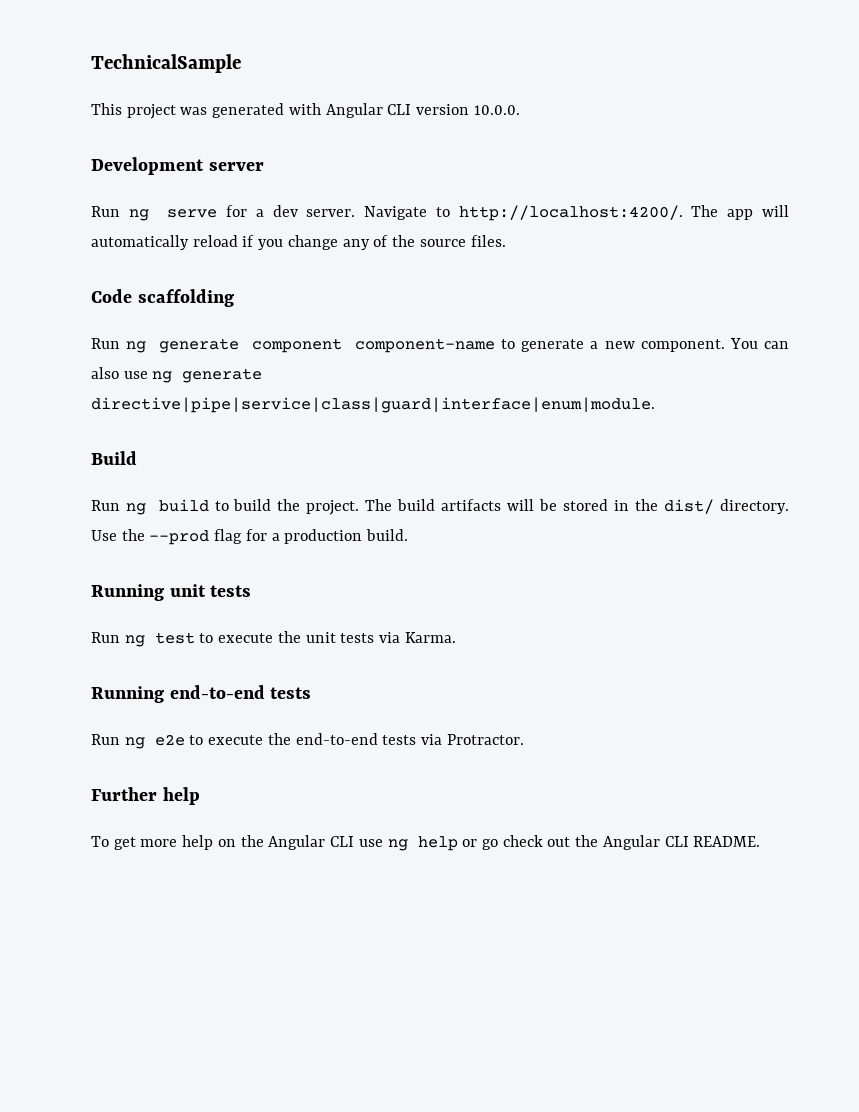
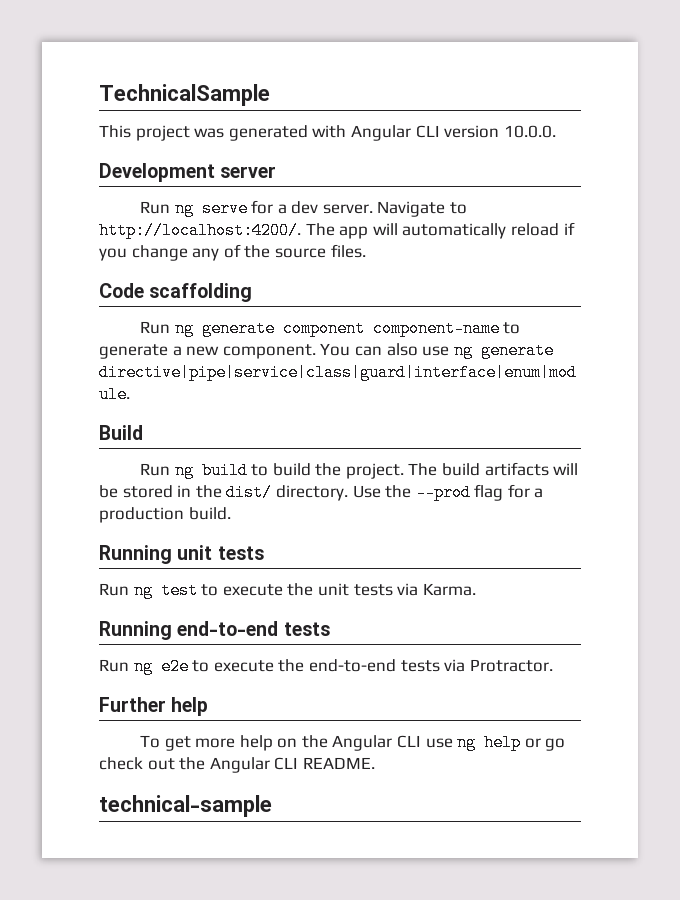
(761, 841) none -> [99,795,272,817] // technical-sample

